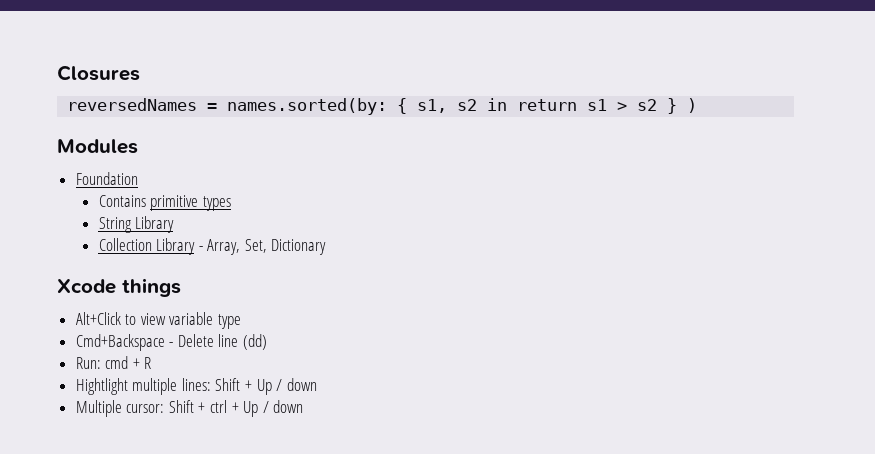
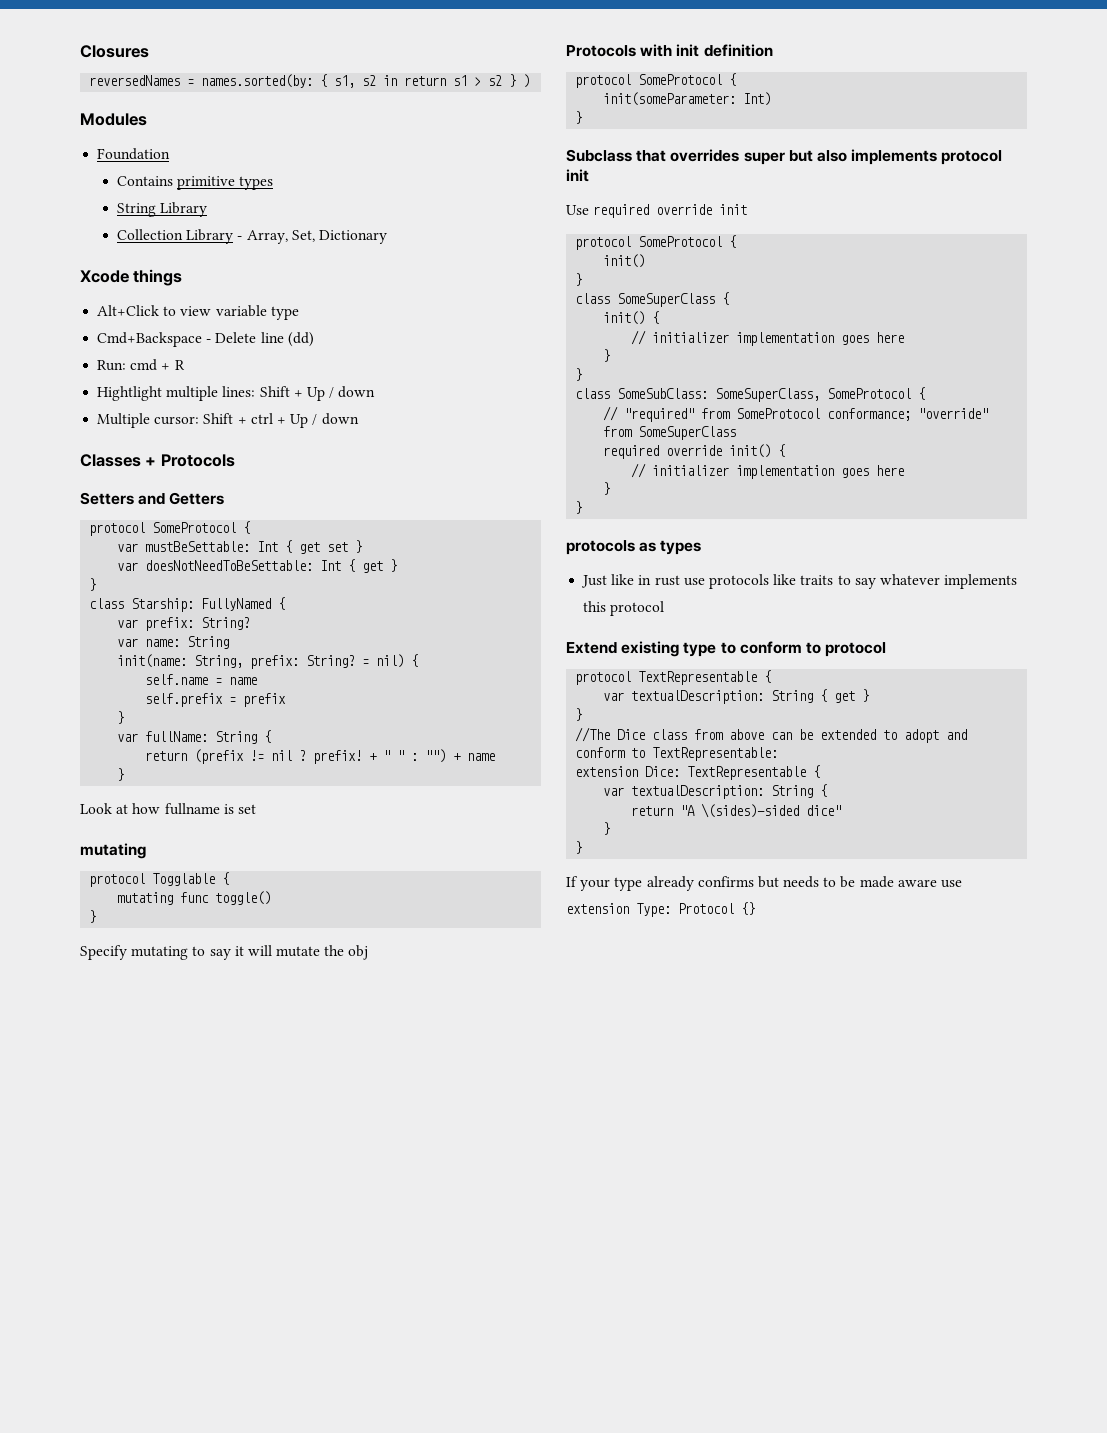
(304, 406) none -> [80,454,235,467] [80,492,225,505] [89,521,251,536] [117,540,363,554] [117,559,398,573] [89,578,97,591] [89,597,286,612] [117,617,251,631] [117,636,230,649] [117,654,419,669] [145,674,258,685] [145,693,287,707] [117,711,125,724] [117,730,272,744] [145,749,496,764] [117,768,125,781] [80,803,256,815] [80,843,146,859] [89,872,230,887] [117,891,272,905] [89,910,97,923] [80,945,369,960] [566,44,773,57] [575,73,737,88] [603,92,772,106] [575,111,583,124] [566,149,1003,165] [566,169,589,182] [566,204,748,218] [575,235,737,250] [603,254,646,268] [575,273,583,286] [575,292,730,307] [603,311,660,325] [631,330,905,346] [603,349,611,362] [575,368,583,381] [575,387,926,402] [603,406,989,422] [603,426,737,440] [603,444,786,459] [631,463,905,479] [603,482,611,495] [575,501,583,514] [566,540,702,555] [581,574,1018,589] [583,601,665,616] [566,641,887,657] [575,670,772,685] [603,689,870,704] [575,708,583,721] [575,727,968,743] [575,747,779,761] [575,765,821,780] [603,784,828,799] [631,803,842,818] [603,822,611,835] [575,841,583,854] [566,876,963,891] [566,902,755,917] // Classes + Protocols // Setters and Getters // protocol SomeProtocol { // var mustBeSettable: Int { get set } // var doesNotNeedToBeSettable: Int { get } // } // class Starship: FullyNamed { // var prefix: String? // var name: String // init(name: String, prefix: String? = nil) { // self.name = name // self.prefix = prefix // } // var fullName: String { // return (prefix != nil ? prefix! + " " : "") + name // } // Look at how fullname is set // mutating // protocol Togglable { // mutating func toggle() // } // Specify mutating to say it will mutate the obj // Protocols with init definition // protocol SomeProtocol { // init(someParameter: Int) // } // Subclass that overrides super but also implements protocol init // Use required override init // protocol SomeProtocol { // init() // } // class SomeSuperClass { // init() { // // initializer implementation goes here // } // } // class SomeSubClass: SomeSuperClass, SomeProtocol { // // "required" from SomeProtocol conformance; "override" from SomeSuperClass // required override init() { // // initializer implementation goes here // } // } // protocols as types // Just like in rust use protocols like traits to say whatever implements this protocol // Extend existing type to conform to protocol // protocol TextRepresentable { // var textualDescription: String { get } // } // //The Dice class from above can be extended to adopt and conform to TextRepresentable: // extension Dice: TextRepresentable { // var textualDescription: String { // return "A \(sides)-sided dice" // } // } // If your type already confirms but needs to be made aware use extension Type: Protocol {}

